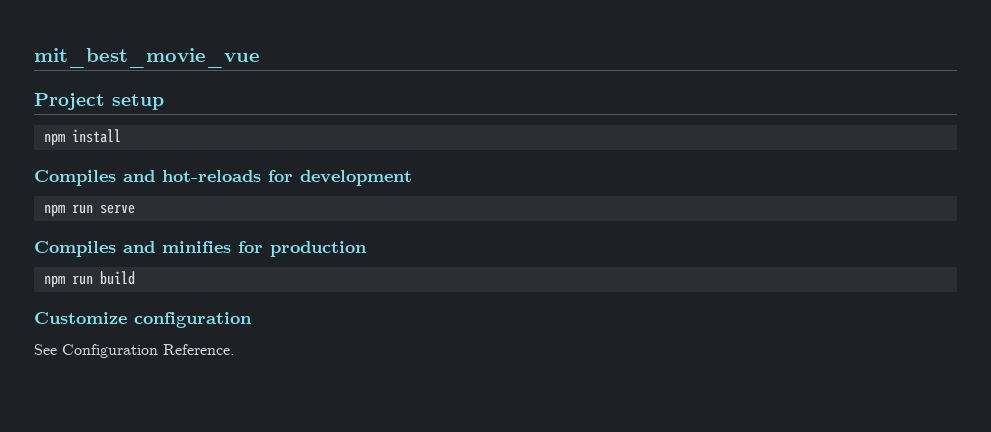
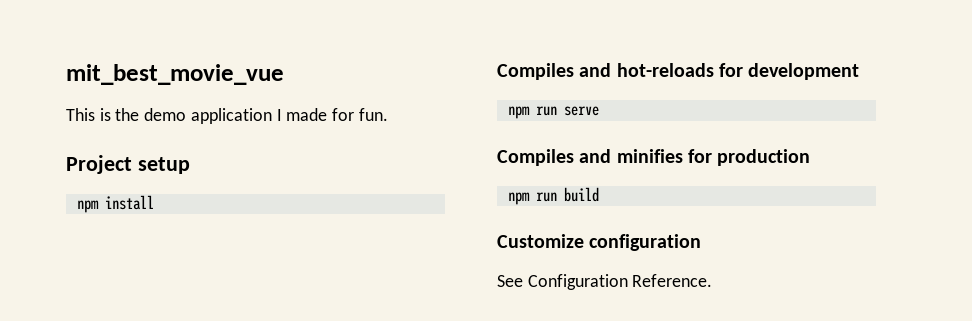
(260, 58) none -> [66,108,388,124] // This is the demo application I made for fun.

